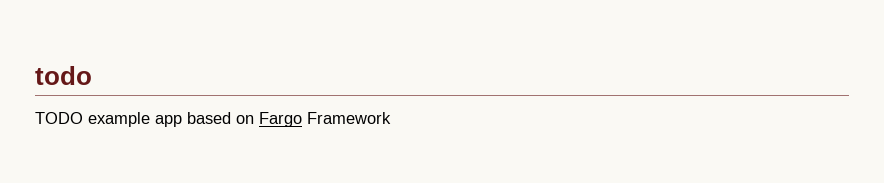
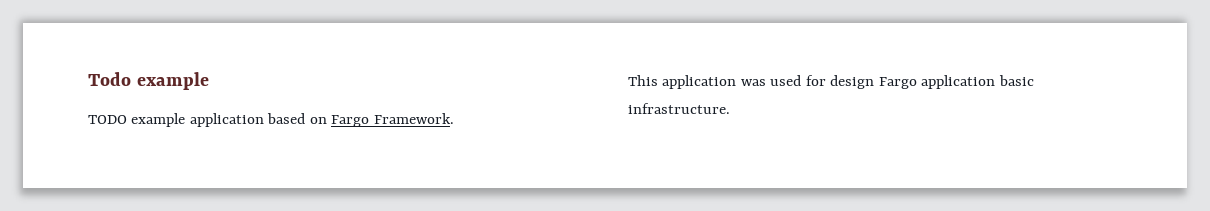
[35,66,92,85] todo -> [88,72,209,90] Todo example
[155,115,182,127] app -> [189,113,264,127] application
[307,112,391,124] Framework -> [373,113,454,124] [628,75,1034,89] [628,103,730,114] Framework. // This application was used for design Fargo application basic infrastructure.

